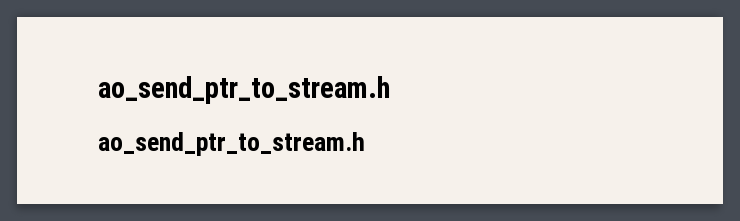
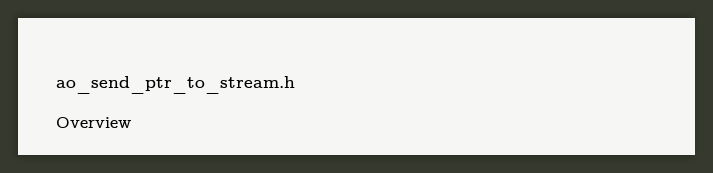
[98,132,365,156] ao_send_ptr_to_stream.h -> [56,117,131,128] Overview

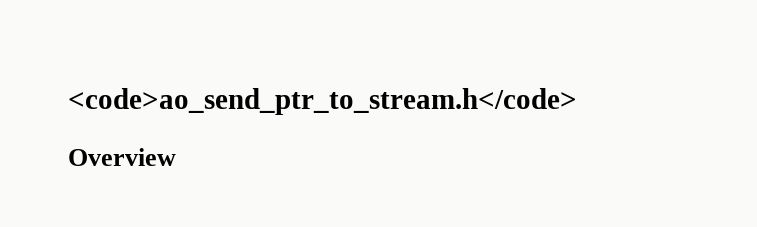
[56,76,295,94] ao_send_ptr_to_stream.h -> [68,88,577,115] <code>ao_send_ptr_to_stream.h</code>

